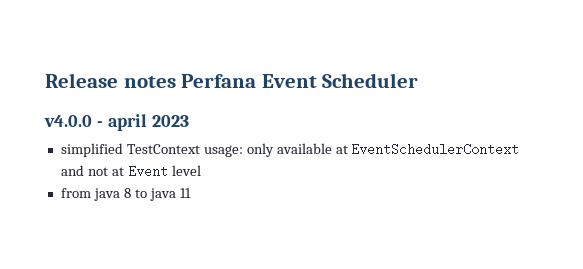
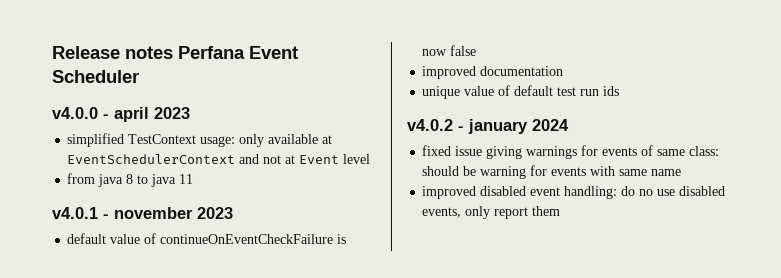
(191, 193) none -> [52,207,233,219] [67,233,347,244] [422,45,477,56] [422,66,564,79] [422,85,620,99] [407,119,569,134] [422,145,720,159] [422,165,682,179] [422,186,726,199] [422,206,561,219] // v4.0.1 - november 2023 // default value of continueOnEventCheckFailure is now false // improved documentation // unique value of default test run ids // v4.0.2 - january 2024 // fixed issue giving warnings for events of same class: should be warning for events with same name // improved disabled event handling: do no use disabled events, only report them

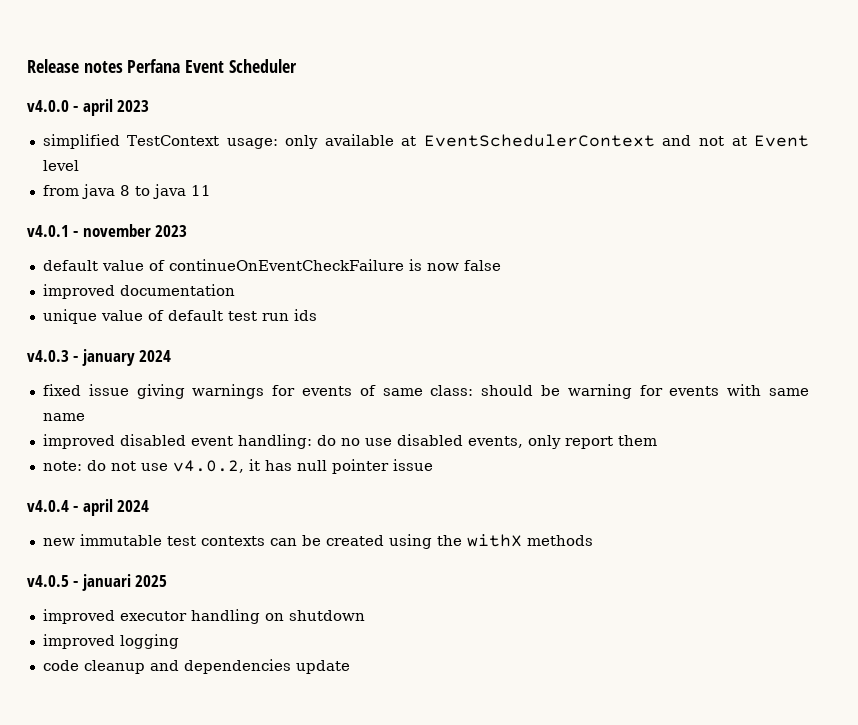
[407,119,453,131] v4.0.2 -> [27,350,69,362] v4.0.3
(561, 211) none -> [42,459,433,474] [27,499,150,516] [42,534,593,549] [27,574,168,591] [42,609,365,624] [42,634,179,649] [42,659,350,674] // note: do not use v4.0.2, it has null pointer issue // v4.0.4 - april 2024 // new immutable test contexts can be created using the withX methods // v4.0.5 - januari 2025 // improved executor handling on shutdown // improved logging // code cleanup and dependencies update

